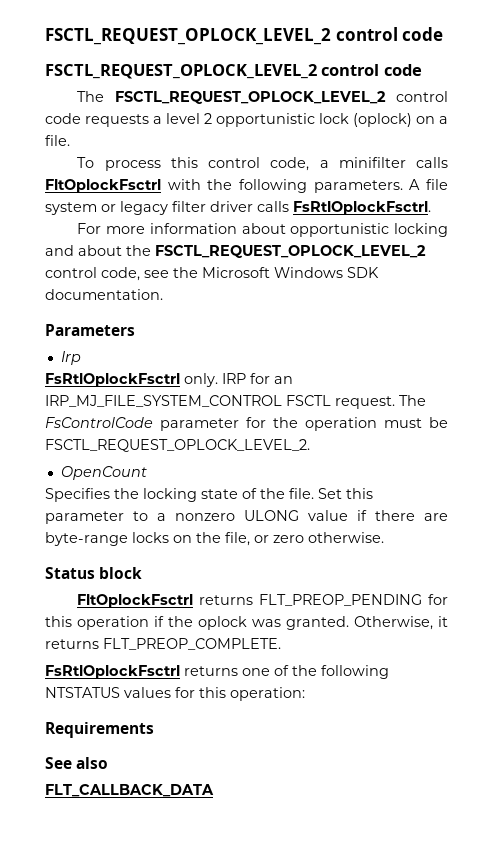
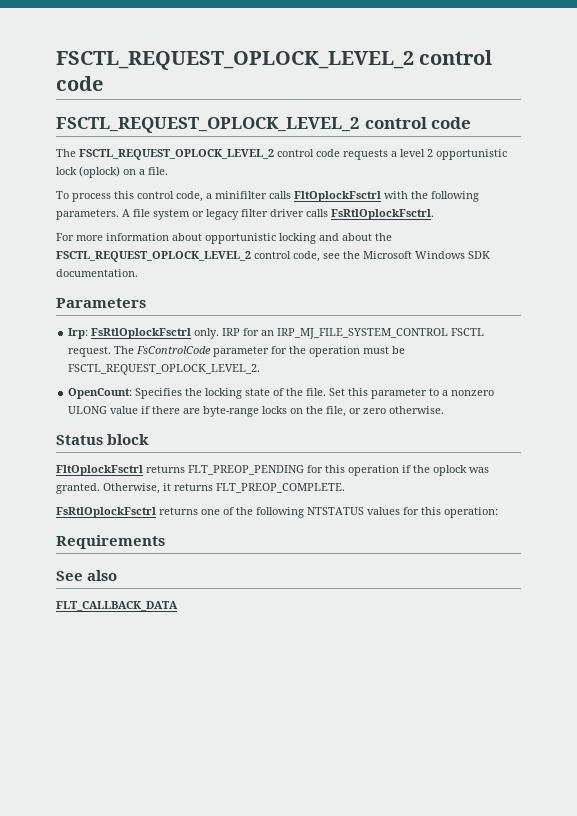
[60,351,81,365] Irp // -> [68,328,89,339] Irp:
[60,466,147,480] OpenCount // -> [68,388,133,399] OpenCount:

